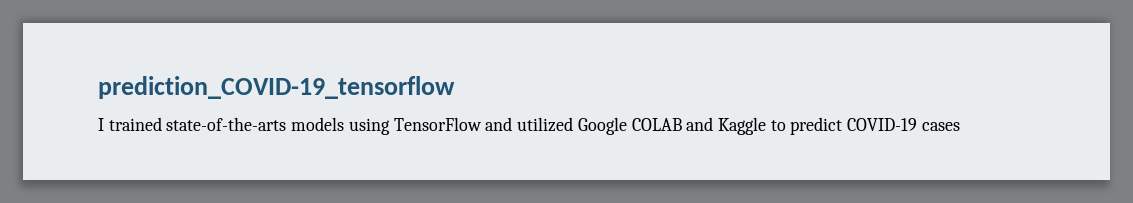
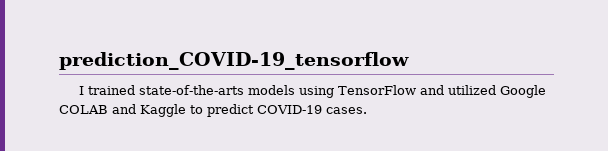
[921,122,960,131] cases -> [326,107,367,114] cases.

